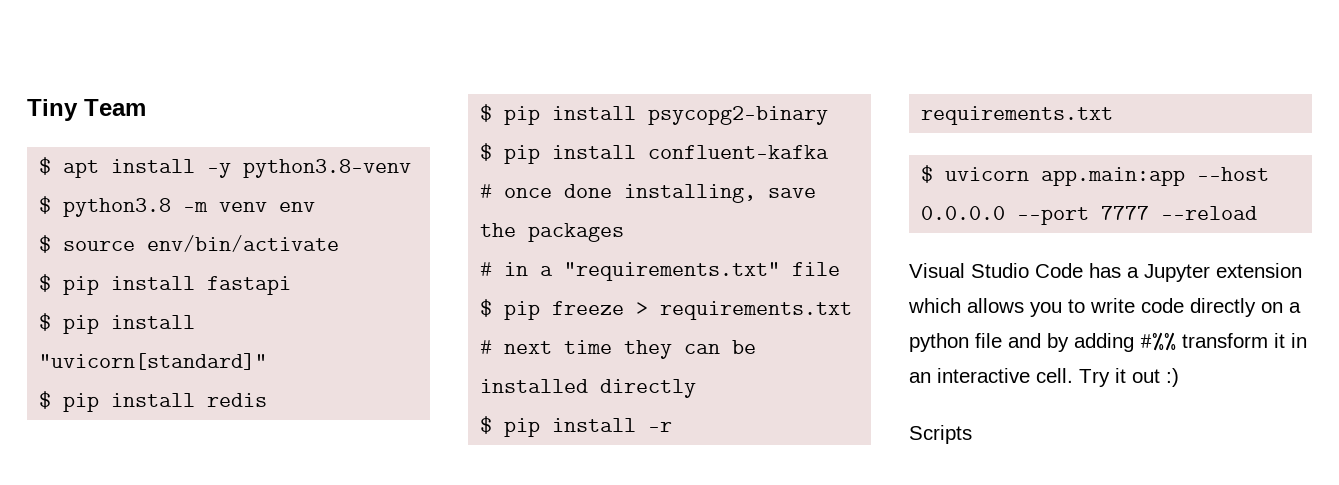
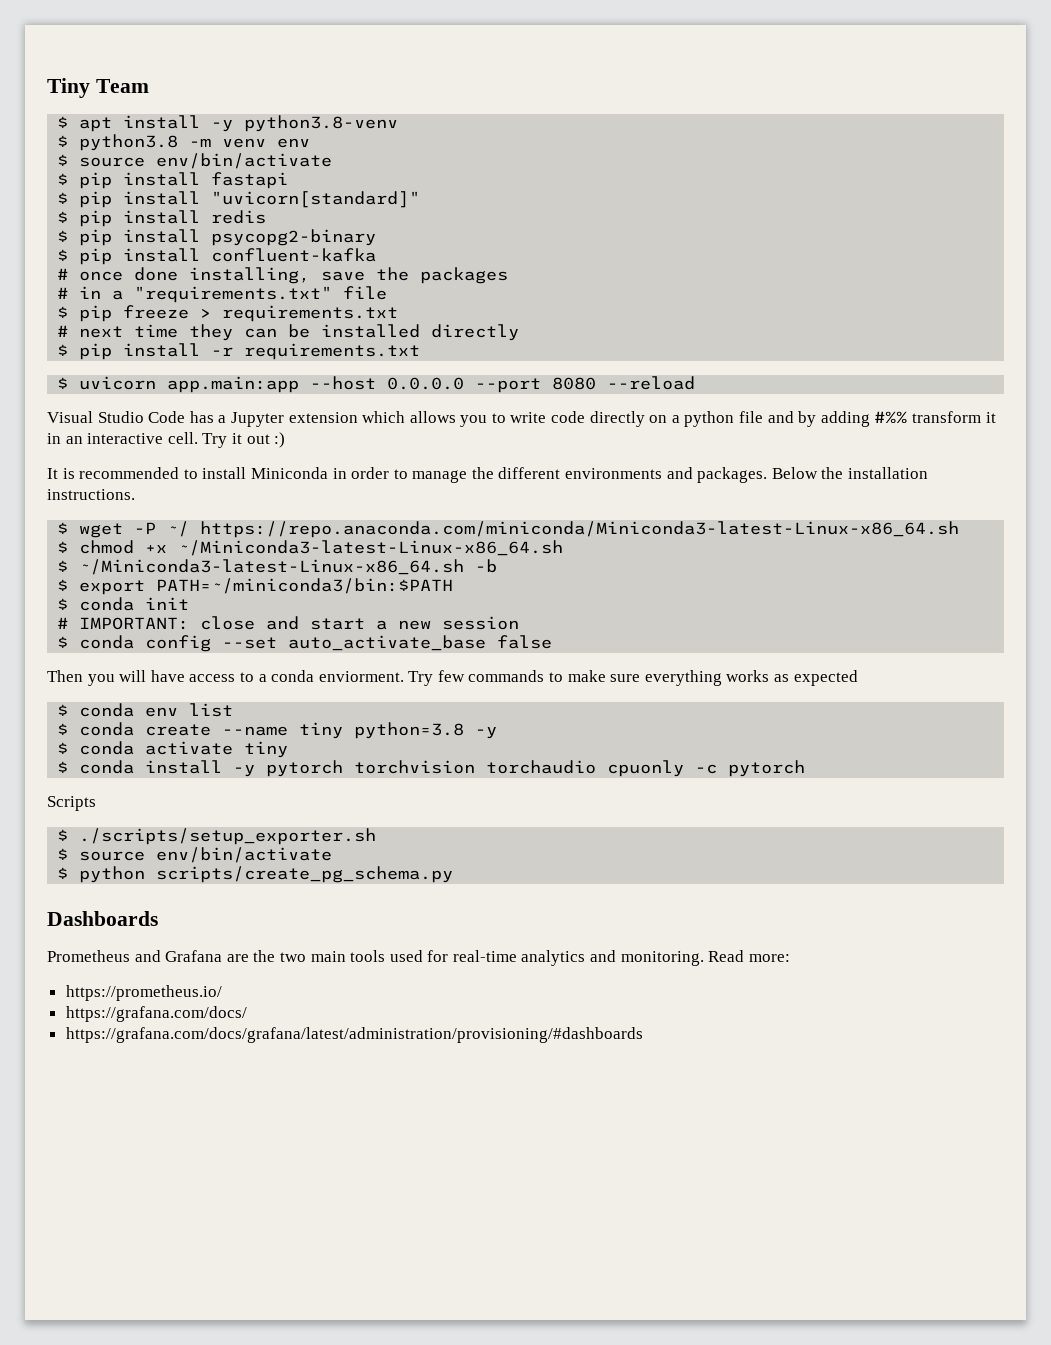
[1101,206,1150,220] 7777 -> [552,377,597,390] 8080
[909,425,972,444] Scripts -> [47,467,929,483] [47,489,135,500] [57,521,960,538] [57,540,564,556] [57,559,498,575] [57,578,454,595] [57,597,190,611] [57,616,520,630] [57,635,553,652] [47,670,858,686] [57,703,234,717] [57,722,498,739] [57,741,289,758] [57,760,806,777] [47,796,96,811] [57,828,377,845] [57,847,333,863] [57,866,454,883] [47,911,158,926] [47,950,790,966] [65,985,222,1001] [65,1006,247,1022] [65,1027,643,1043] It is recommended to install Miniconda in order to manage the different environments and packages. Below the installation instructions. // $ wget -P ~/ https://repo.anaconda.com/miniconda/Miniconda3-latest-Linux-x86_64.sh // $ chmod +x ~/Miniconda3-latest-Linux-x86_64.sh // $ ~/Miniconda3-latest-Linux-x86_64.sh -b // $ export PATH=~/miniconda3/bin:$PATH // $ conda init // # IMPORTANT: close and start a new session // $ conda config --set auto_activate_base false // Then you will have access to a conda enviorment. Try few commands to make sure everything works as expected // $ conda env list // $ conda create --name tiny python=3.8 -y // $ conda activate tiny // $ conda install -y pytorch torchvision torchaudio cpuonly -c pytorch // Scripts // $ ./scripts/setup_exporter.sh // $ source env/bin/activate // $ python scripts/create_pg_schema.py // Dashboards // Prometheus and Grafana are the two main tools used for real-time analytics and monitoring. Read more: // https://prometheus.io/ // https://grafana.com/docs/ // https://grafana.com/docs/grafana/latest/administration/provisioning/#dashboards

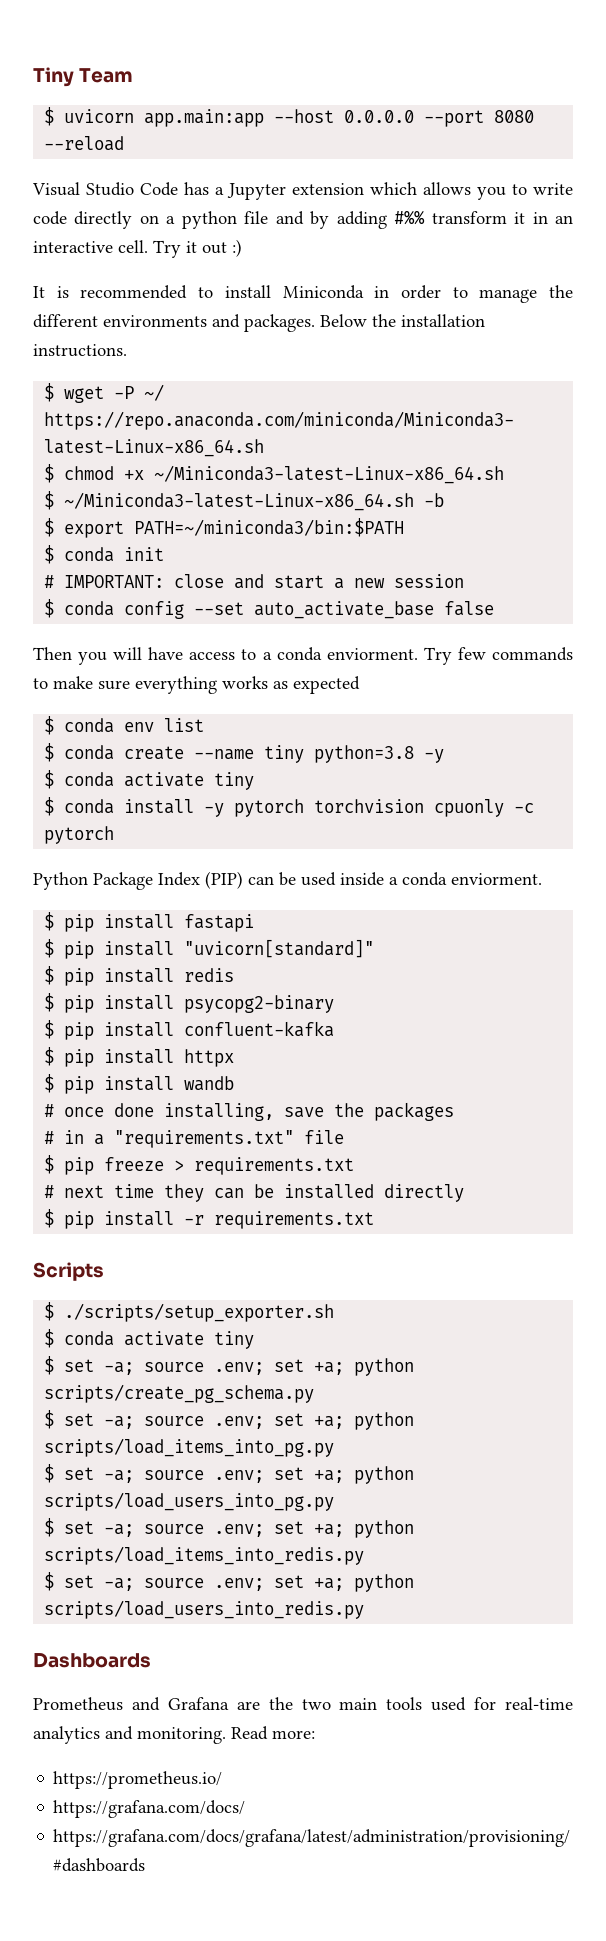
[57,115,399,132] [57,134,311,151] [57,153,333,169] [57,172,289,189] [57,191,421,208] [57,210,267,227] [57,229,377,246] [57,248,377,265] [57,267,509,284] [57,286,388,303] [57,305,399,322] [57,324,520,341] [57,343,421,360] // $ apt install -y python3.8-venv // $ python3.8 -m venv env // $ source env/bin/activate // $ pip install fastapi // $ pip install "uvicorn[standard]" // $ pip install redis // $ pip install psycopg2-binary // $ pip install confluent-kafka // # once done installing, save the packages // # in a "requirements.txt" file // $ pip freeze > requirements.txt // # next time they can be installed directly // $ pip install -r requirements.txt -> (134, 75) none
[486,760,597,774] torchaudio -> (425, 806) none
[47,796,96,811] [57,828,377,845] [57,847,333,863] [57,866,454,883] Scripts // $ ./scripts/setup_exporter.sh // $ source env/bin/activate // $ python scripts/create_pg_schema.py -> [33,871,542,890] [44,912,255,932] [44,939,375,959] [44,966,235,986] [44,993,335,1013] [44,1020,335,1040] [44,1047,235,1067] [44,1074,235,1094] [44,1102,455,1121] [44,1130,345,1148] [44,1155,355,1175] [44,1184,465,1202] [44,1209,375,1229] [33,1262,104,1281] [44,1302,335,1322] [44,1329,255,1349] [44,1356,415,1376] [44,1384,315,1403] [44,1410,415,1430] [44,1438,335,1457] [44,1464,415,1484] [44,1492,335,1511] [44,1518,415,1538] [44,1546,365,1565] [44,1572,415,1592] [44,1600,365,1619] Python Package Index (PIP) can be used inside a conda enviorment. // $ pip install fastapi // $ pip install "uvicorn[standard]" // $ pip install redis // $ pip install psycopg2-binary // $ pip install confluent-kafka // $ pip install httpx // $ pip install wandb // # once done installing, save the packages // # in a "requirements.txt" file // $ pip freeze > requirements.txt // # next time they can be installed directly // $ pip install -r requirements.txt // Scripts // $ ./scripts/setup_exporter.sh // $ conda activate tiny // $ set -a; source .env; set +a; python scripts/create_pg_schema.py // $ set -a; source .env; set +a; python scripts/load_items_into_pg.py // $ set -a; source .env; set +a; python scripts/load_users_into_pg.py // $ set -a; source .env; set +a; python scripts/load_items_into_redis.py // $ set -a; source .env; set +a; python scripts/load_users_into_redis.py

